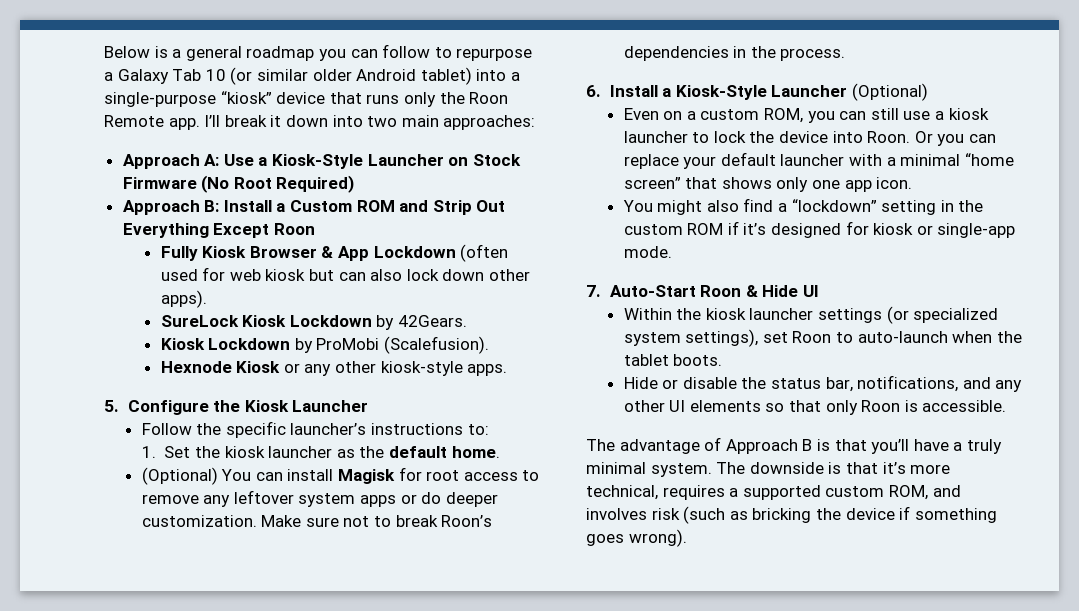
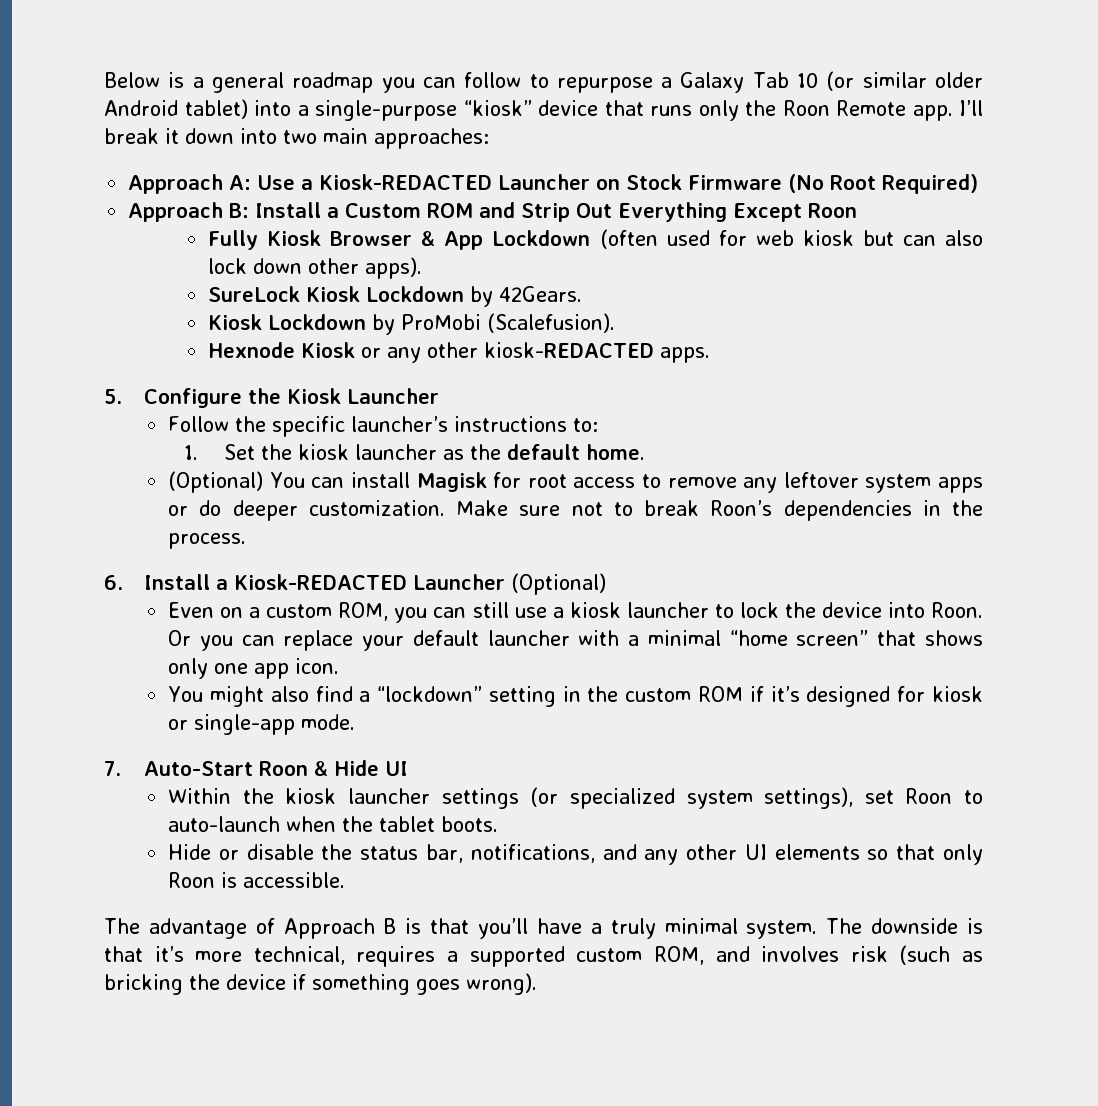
[272,154,364,169] Kiosk-Style -> [319,174,493,190] Kiosk-REDACTED
[380,361,463,376] kiosk-style -> [484,342,655,358] kiosk-REDACTED
[675,85,767,100] Kiosk-Style -> [233,574,407,590] Kiosk-REDACTED

